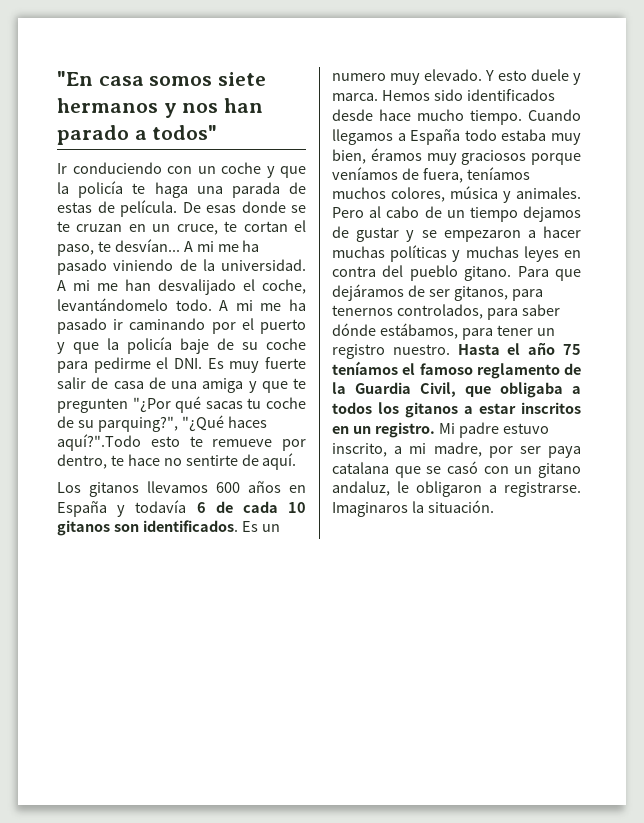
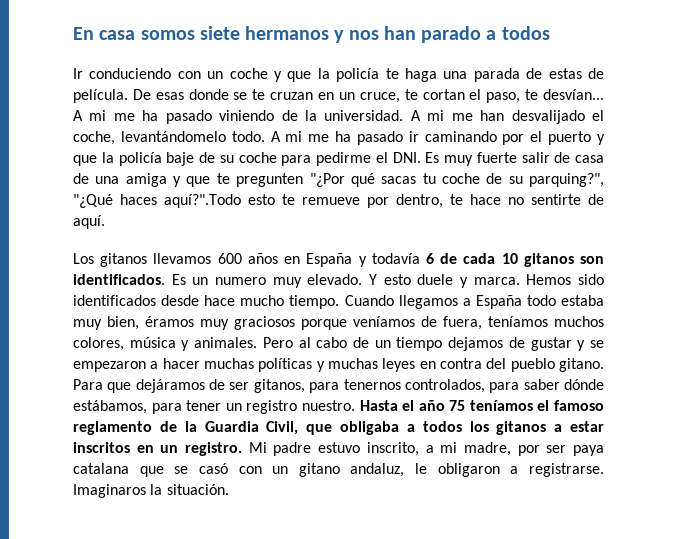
[57,71,93,86] "En -> [73,27,94,40] En
[152,125,218,140] todos" -> [501,26,550,40] todos

